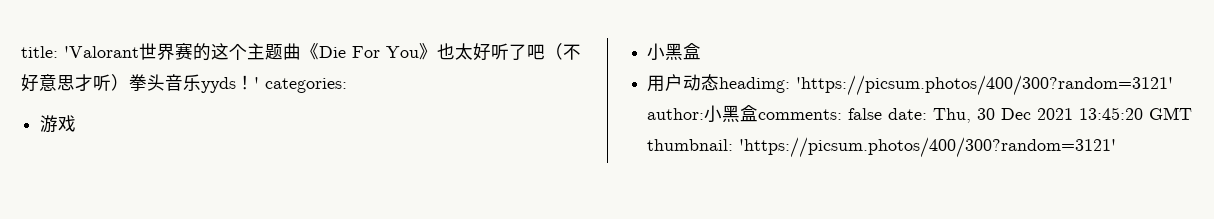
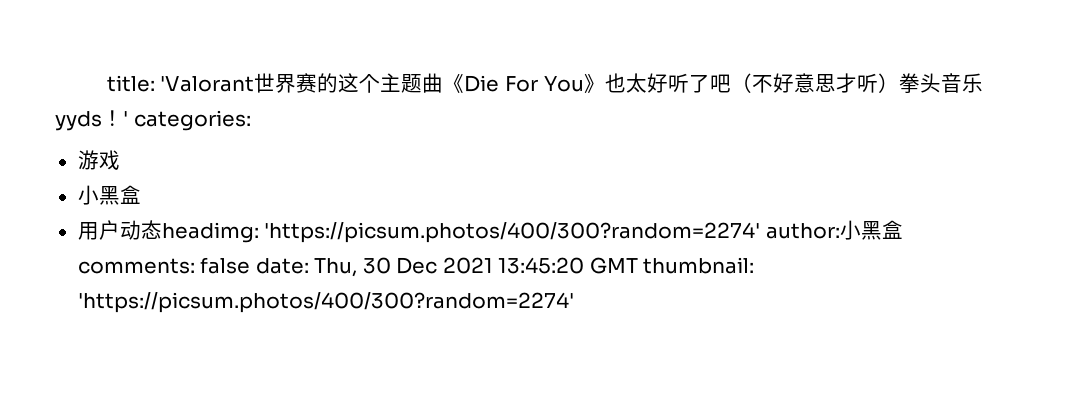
[796,75,1174,96] 'https://picsum.photos/400/300?random=3121' -> [264,222,761,243] 'https://picsum.photos/400/300?random=2274'
[739,137,1117,158] 'https://picsum.photos/400/300?random=3121' -> [77,292,574,313] 'https://picsum.photos/400/300?random=2274'

